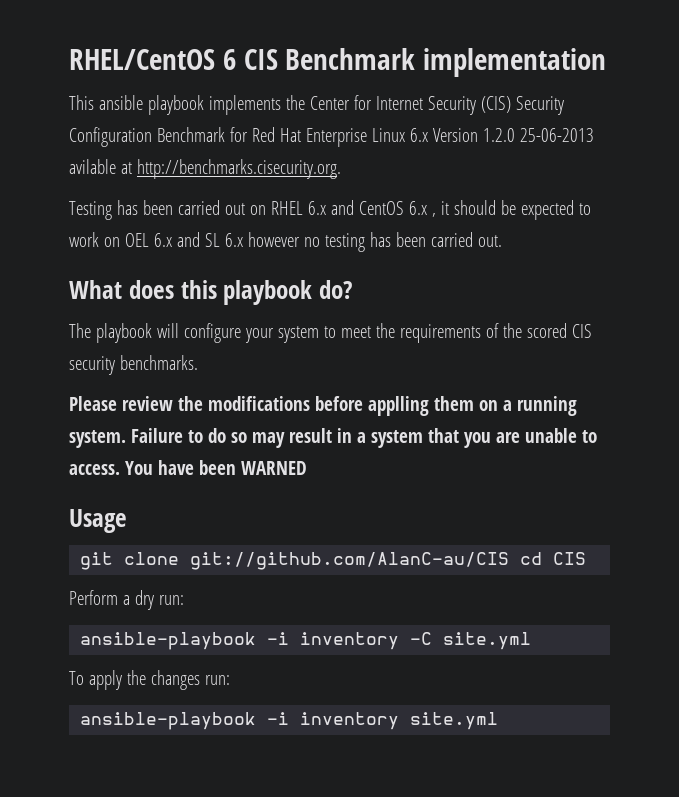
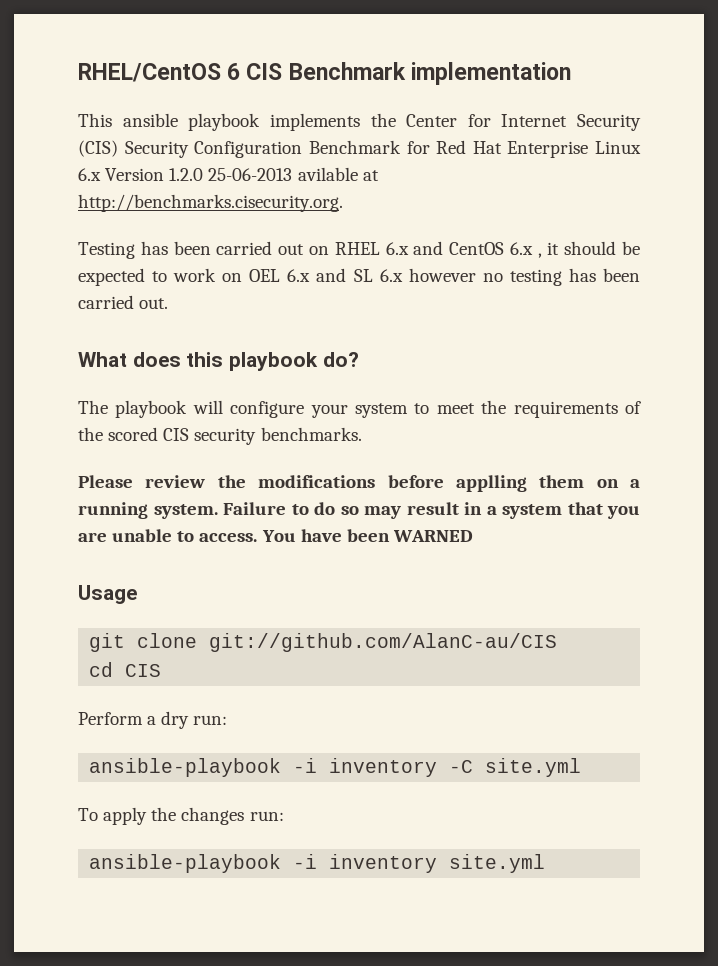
(510, 561) none -> (558, 642) //

